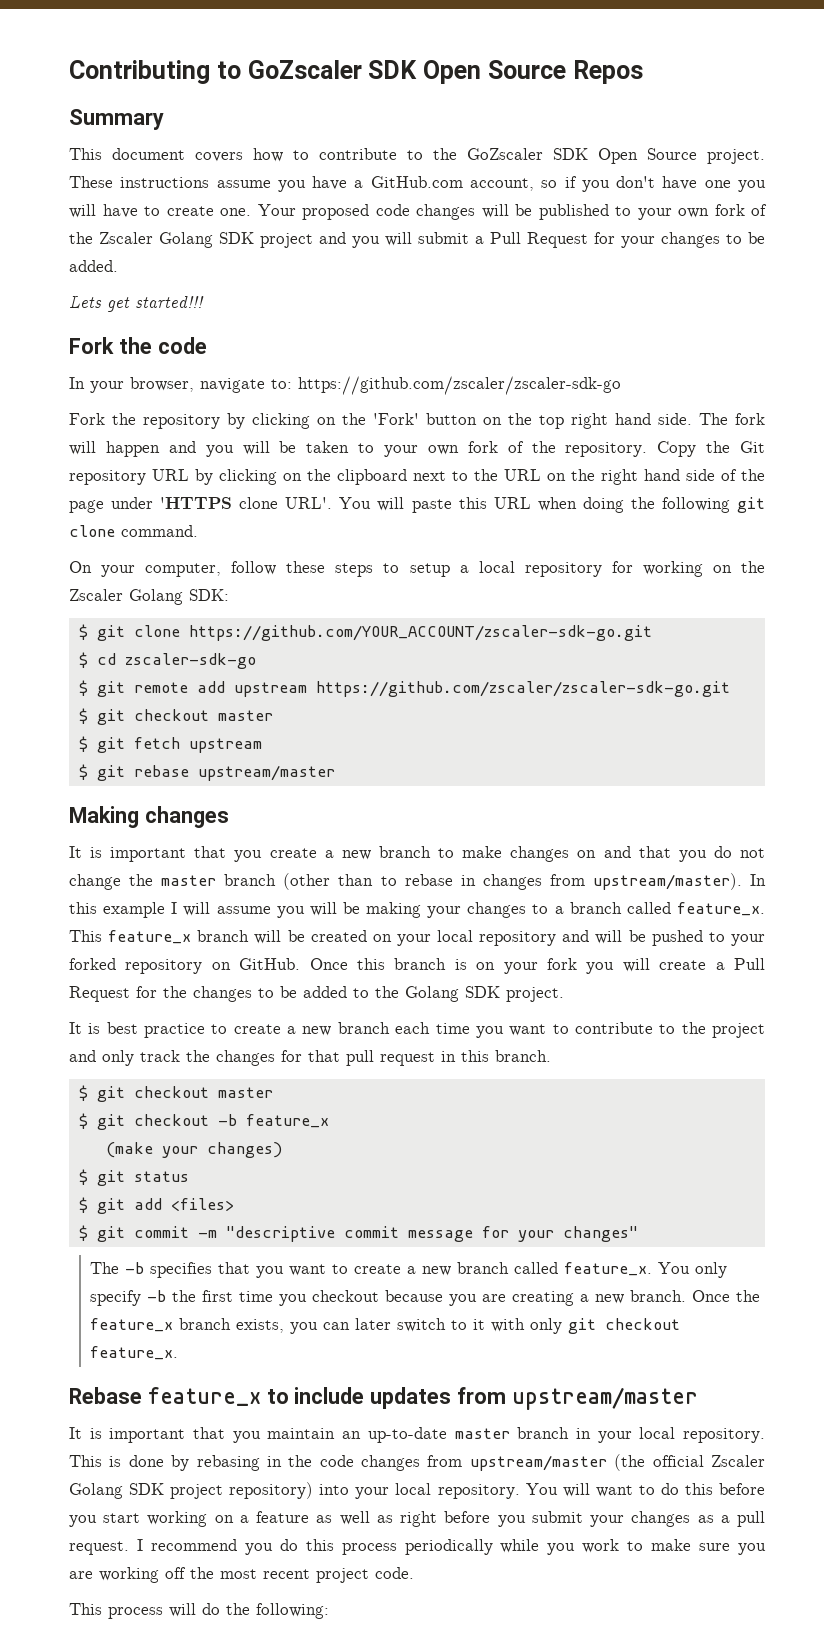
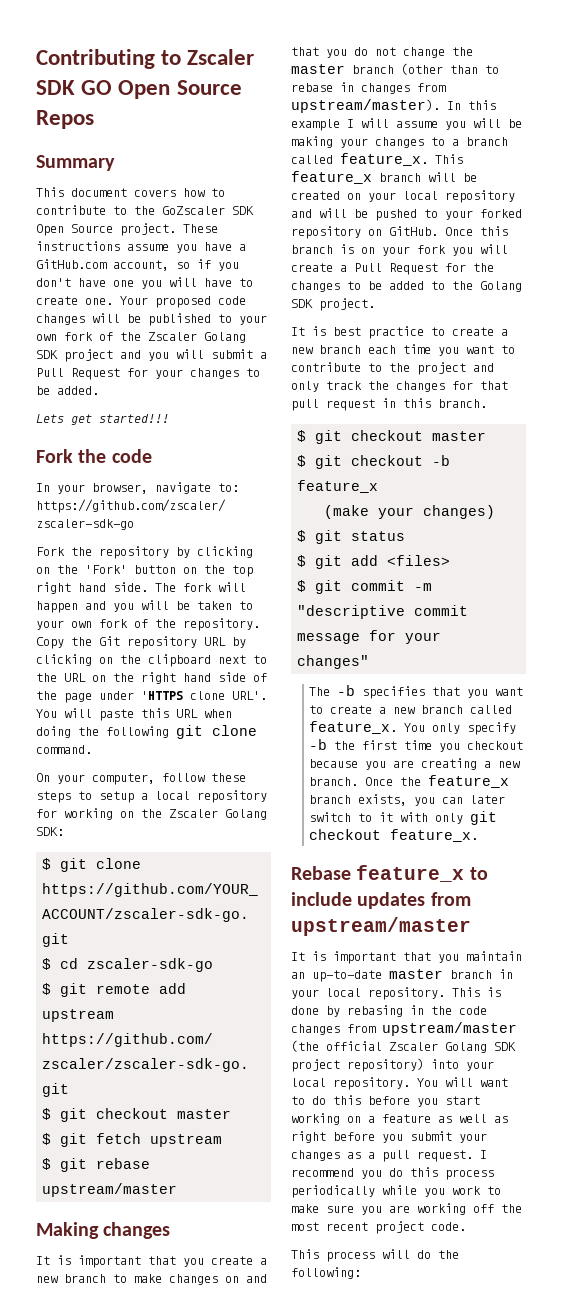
[247,60,418,79] GoZscaler SDK -> [187,49,255,65] [36,80,113,95] Zscaler SDK GO

